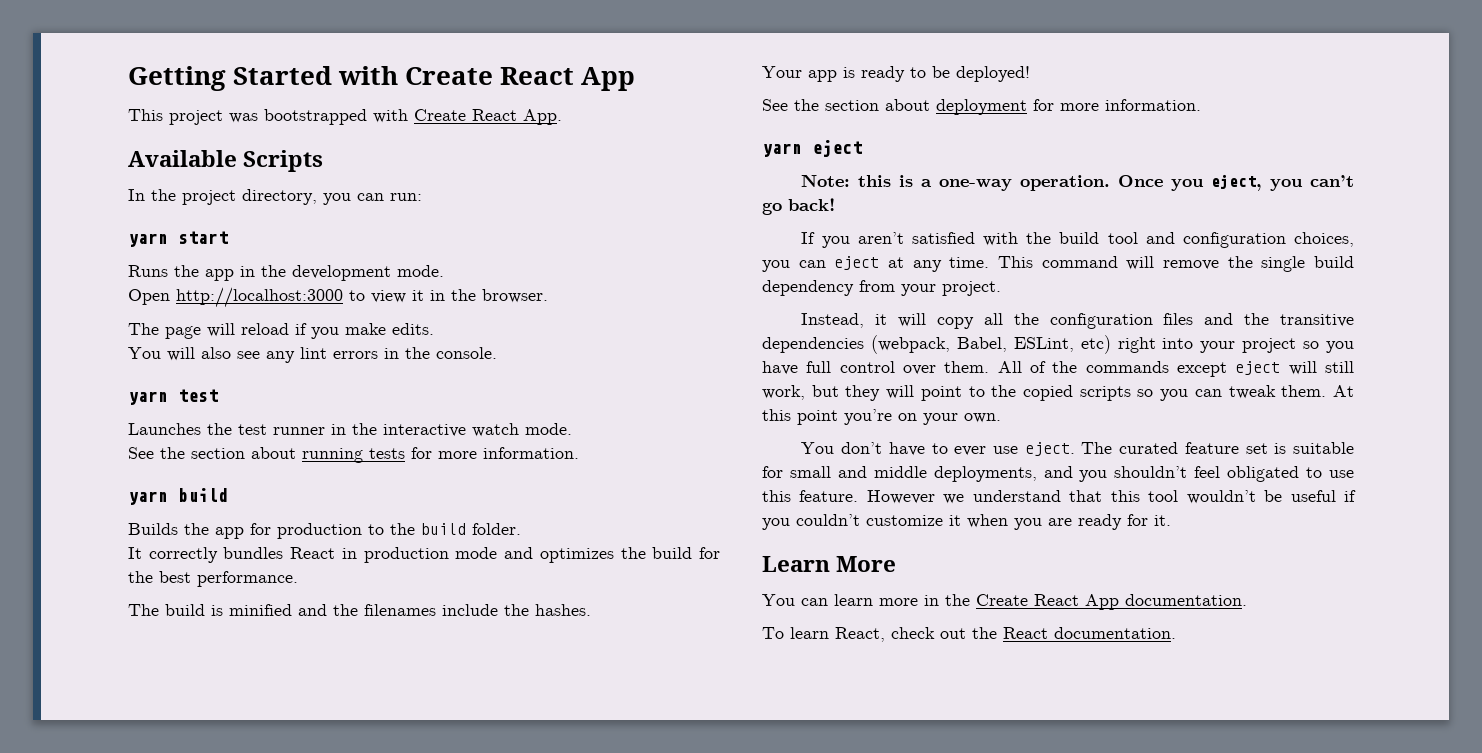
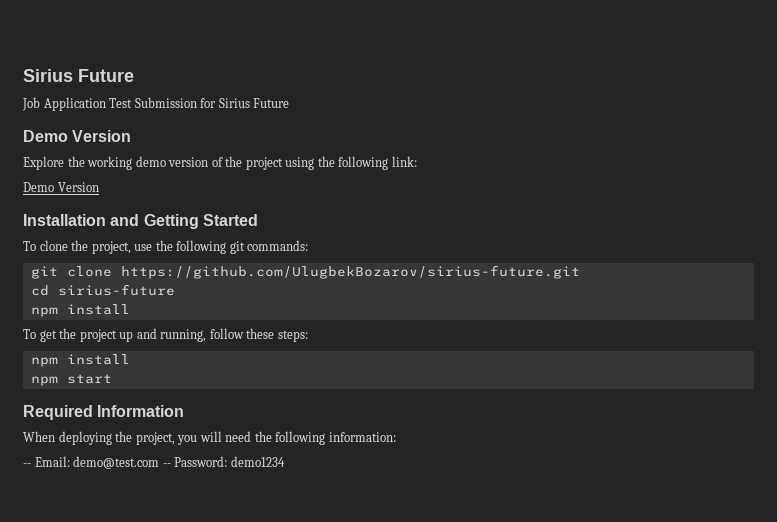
[128,66,636,91] [128,109,562,125] [128,150,324,172] [128,189,422,205] [128,231,228,247] [128,265,444,281] [128,287,548,308] [128,323,434,339] [128,347,497,363] [128,389,218,405] [128,423,572,437] [128,447,579,463] [128,488,228,505] [128,523,521,539] [128,547,721,563] [128,571,298,587] [128,604,591,616] [762,66,1030,82] [762,99,1201,115] [762,140,862,157] [801,174,1354,191] [762,198,835,215] [801,232,1354,248] [762,256,1354,272] [762,280,1001,296] [801,313,1354,329] [762,335,1354,354] [762,361,1354,377] [762,385,1354,401] [762,409,1001,425] [801,442,1354,456] [762,466,1354,482] [762,490,1356,504] [762,514,1171,530] [762,556,897,572] [762,594,1247,610] [762,627,1176,642] Getting Started with Create React App // This project was bootstrapped with Create React App. // Available Scripts // In the project directory, you can run: // yarn start // Runs the app in the development mode. // Open http://localhost:3000 to view it in the browser. // The page will reload if you make edits. // You will also see any lint errors in the console. // yarn test // Launches the test runner in the interactive watch mode. // See the section about running tests for more information. // yarn build // Builds the app for production to the build folder. // It correctly bundles React in production mode and optimizes the build for the best performance. // The build is minified and the filenames include the hashes. // Your app is ready to be deployed! // See the section about deployment for more information. // yarn eject // Note: this is a one-way operation. Once you eject, you can’t go back! // If you aren’t satisfied with the build tool and configuration choices, you can eject at any time. This command will remove the single build dependency from your project. // Instead, it will copy all the configuration files and the transitive dependencies (webpack, Babel, ESLint, etc) right into your project so you have full control over them. All of the commands except eject will still work, but they will point to the copied scripts so you can tweak them. At this point you’re on your own. // You don’t have to ever use eject. The curated feature set is suitable for small and middle deployments, and you shouldn’t feel obligated to use this feature. However we understand that this tool wouldn’t be useful if you couldn’t customize it when you are ready for it. // Learn More // You can learn more in the Create React App documentation. // To learn React, check out the React documentation. -> [23,69,134,82] [22,97,290,111] [23,130,132,142] [23,156,417,170] [23,182,99,192] [23,214,258,229] [23,240,309,254] [30,265,580,279] [30,284,175,296] [30,304,130,317] [23,328,308,342] [30,354,130,367] [30,374,112,386] [23,405,185,420] [23,431,396,445] [23,456,285,469] Sirius Future // Job Application Test Submission for Sirius Future // Demo Version // Explore the working demo version of the project using the following link: // Demo Version // Installation and Getting Started // To clone the project, use the following git commands: // git clone https://github.com/UlugbekBozarov/sirius-future.git // cd sirius-future // npm install // To get the project up and running, follow these steps: // npm install // npm start // Required Information // When deploying the project, you will need the following information: // -- Email: demo@test.com -- Password: demo1234

